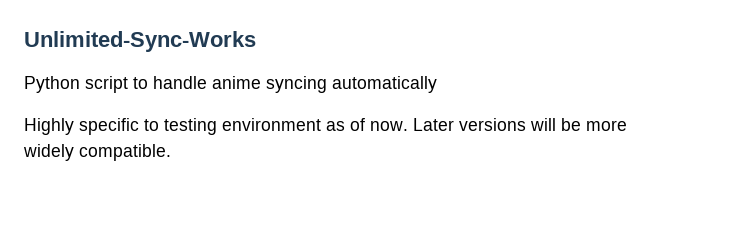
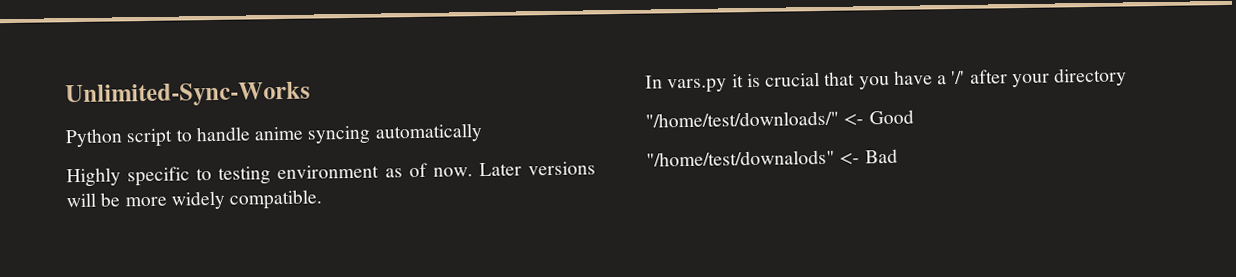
(171, 152) none -> [645,67,1128,94] [645,109,914,128] [646,148,898,167] // In vars.py it is crucial that you have a '/' after your directory // "/home/test/downloads/" <- Good // "/home/test/downalods" <- Bad

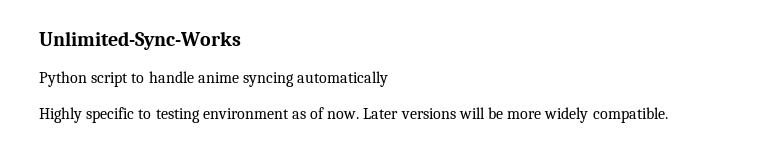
[645,67,1128,94] [645,109,914,128] [646,148,898,167] // In vars.py it is crucial that you have a '/' after your directory // "/home/test/downloads/" <- Good // "/home/test/downalods" <- Bad -> (668, 115) none

